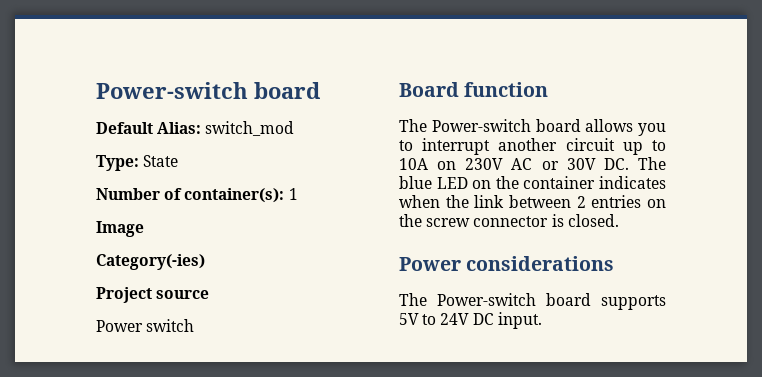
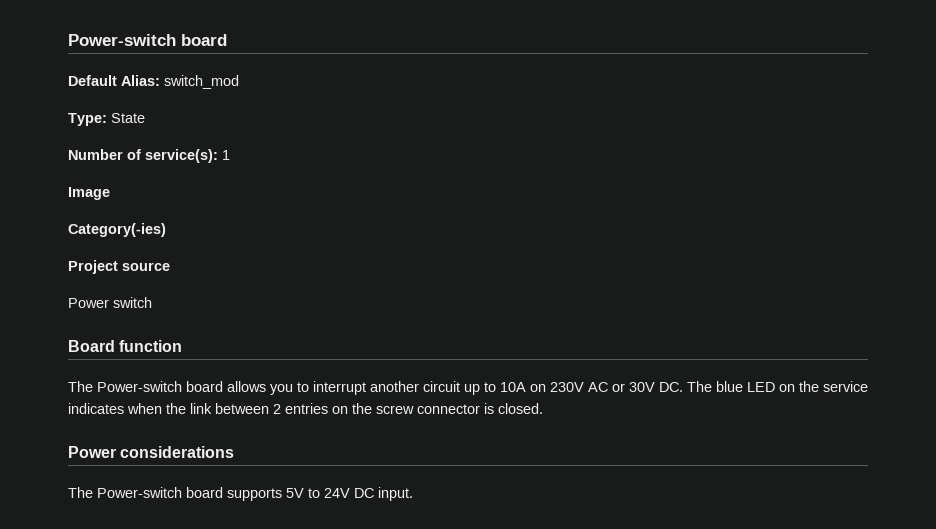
[184,188,285,203] container(s): -> [145,149,218,163] service(s):
[523,176,596,189] container -> [823,381,868,392] service

